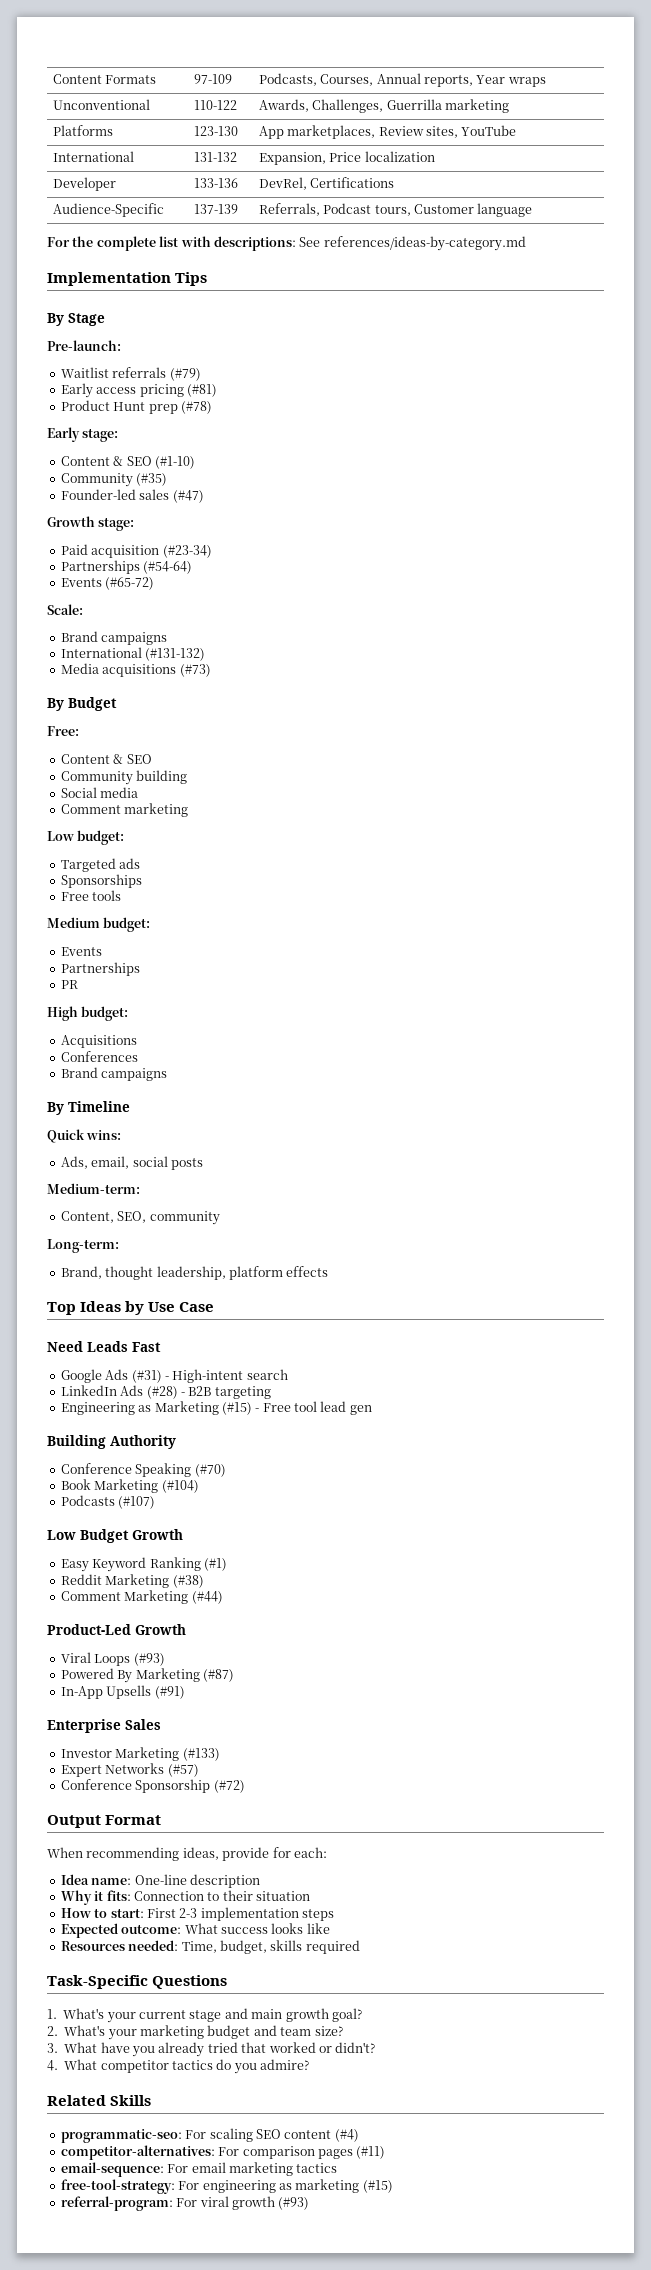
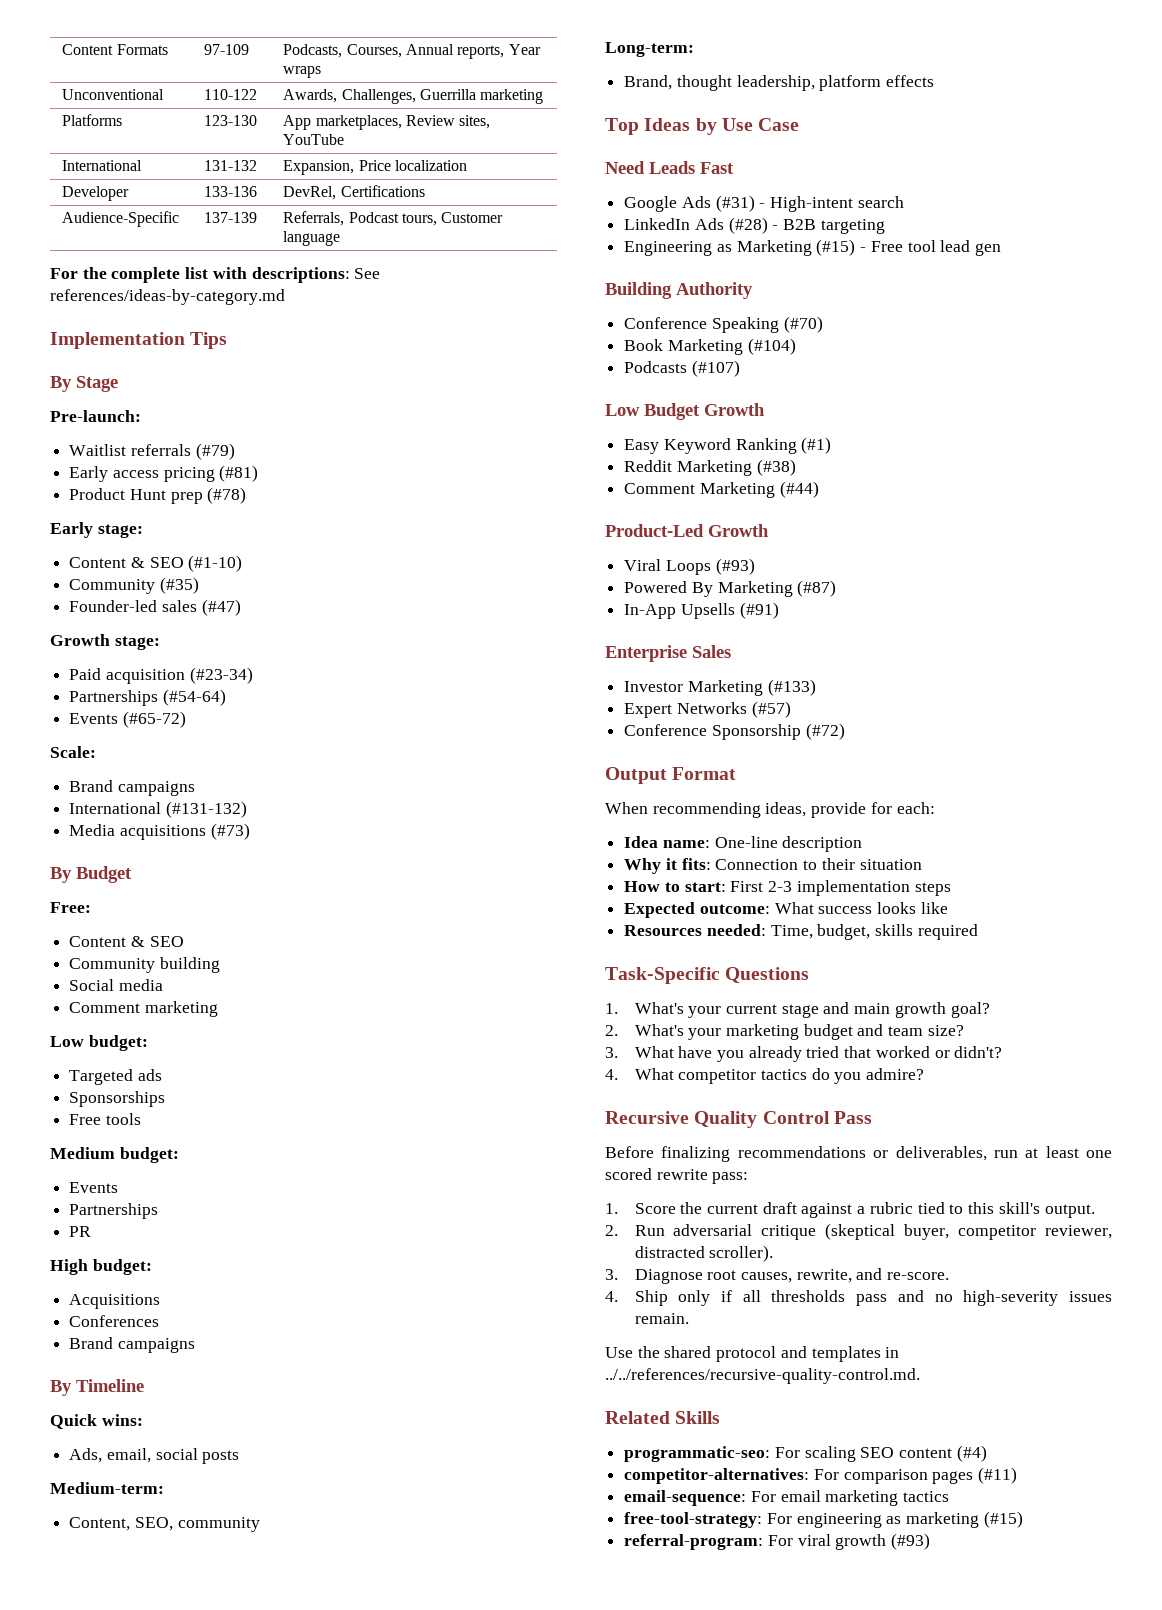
(310, 2064) none -> [605,1111,872,1128] [605,1146,1112,1162] [605,1168,749,1184] [605,1202,1095,1218] [605,1223,1112,1240] [634,1245,774,1262] [605,1268,950,1284] [605,1290,1112,1306] [634,1313,689,1324] [605,1346,900,1362] [605,1368,920,1384] // Recursive Quality Control Pass // Before finalizing recommendations or deliverables, run at least one scored rewrite pass: // 1. Score the current draft against a rubric tied to this skill's output. // 2. Run adversarial critique (skeptical buyer, competitor reviewer, distracted scroller). // 3. Diagnose root causes, rewrite, and re-score. // 4. Ship only if all thresholds pass and no high-severity issues remain. // Use the shared protocol and templates in ../../references/recursive-quality-control.md.

